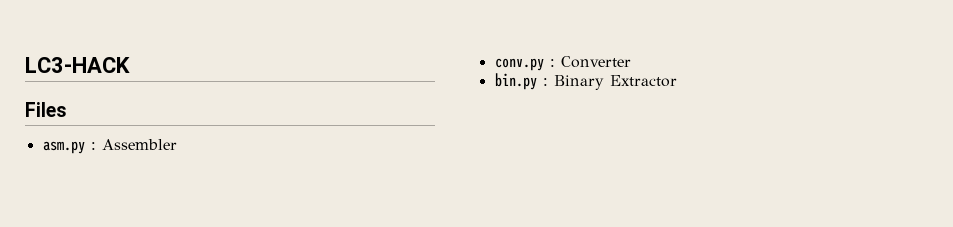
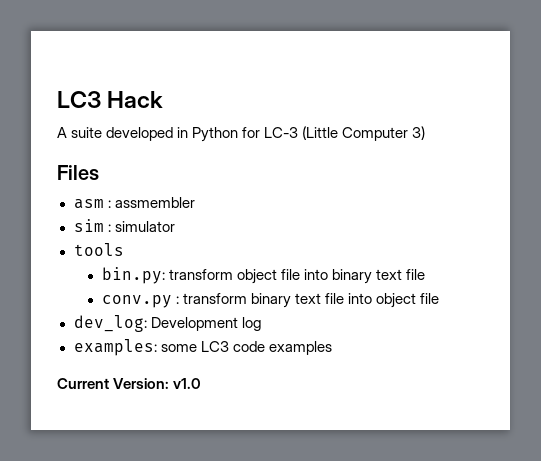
[25,57,130,73] [25,102,67,117] [42,139,177,154] [494,56,631,71] [494,73,677,90] LC3-HACK // Files // asm.py : Assembler // conv.py : Converter // bin.py : Binary Extractor -> [57,91,164,108] [57,126,426,142] [57,165,99,180] [73,197,195,209] [73,219,175,232] [73,243,124,256] [101,267,425,284] [101,293,439,308] [73,315,261,332] [73,339,332,356] [57,378,202,389] LC3 Hack // A suite developed in Python for LC-3 (Little Computer 3) // Files // asm : assmembler // sim : simulator // tools // bin.py: transform object file into binary text file // conv.py : transform binary text file into object file // dev_log: Development log // examples: some LC3 code examples // Current Version: v1.0

